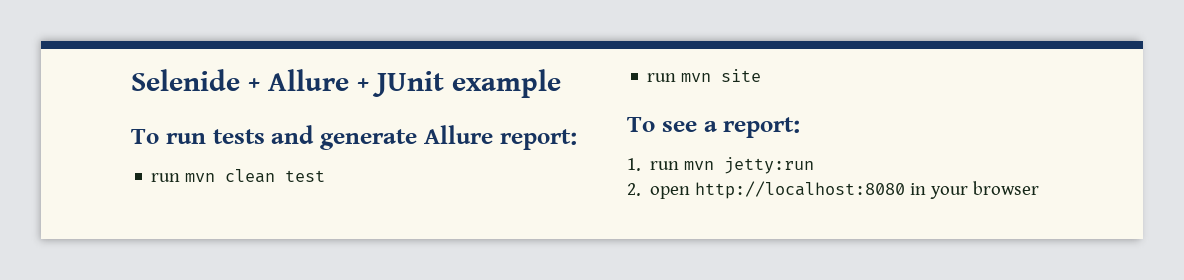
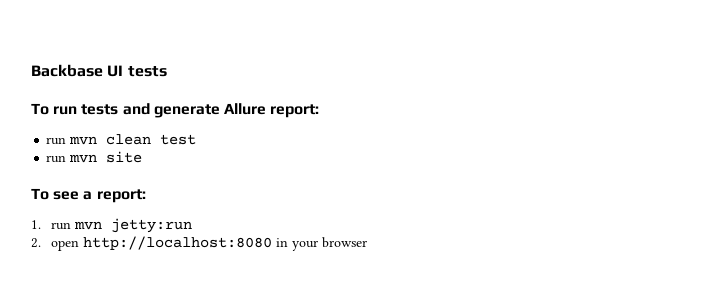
[131,69,561,98] Selenide + Allure + JUnit example -> [31,64,167,77] Backbase UI tests

